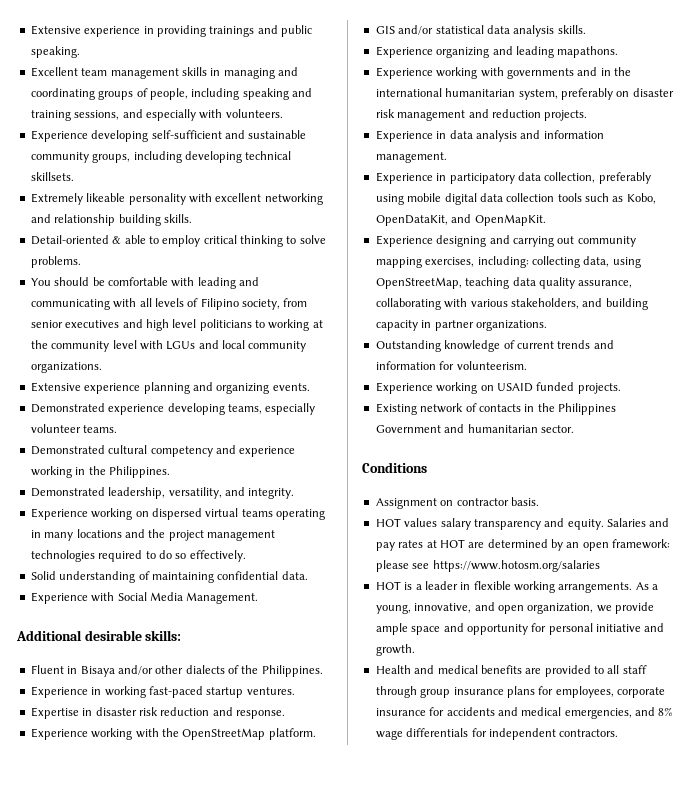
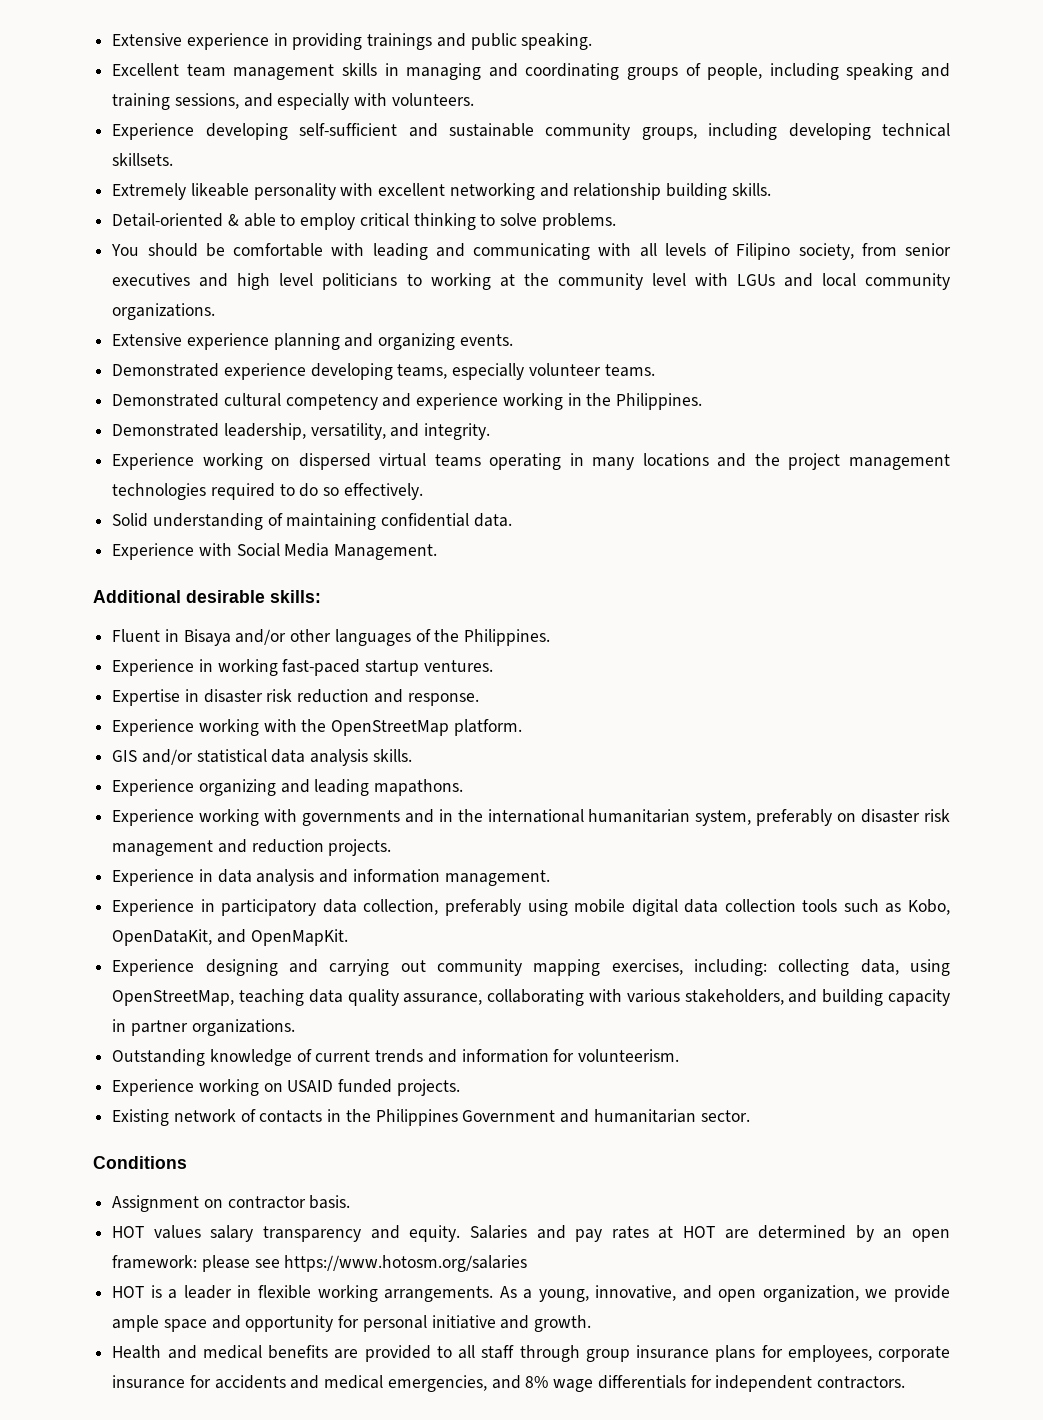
[185,665,225,674] dialects -> [334,629,411,646] languages

